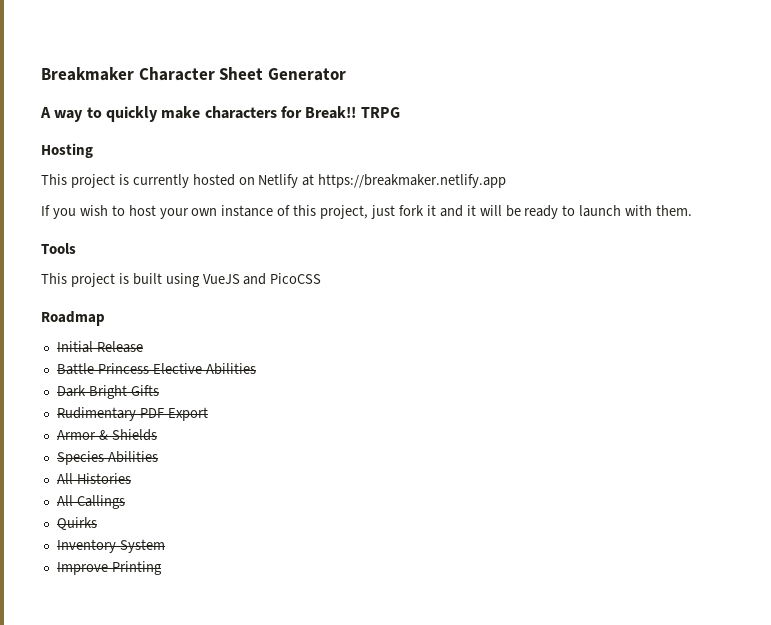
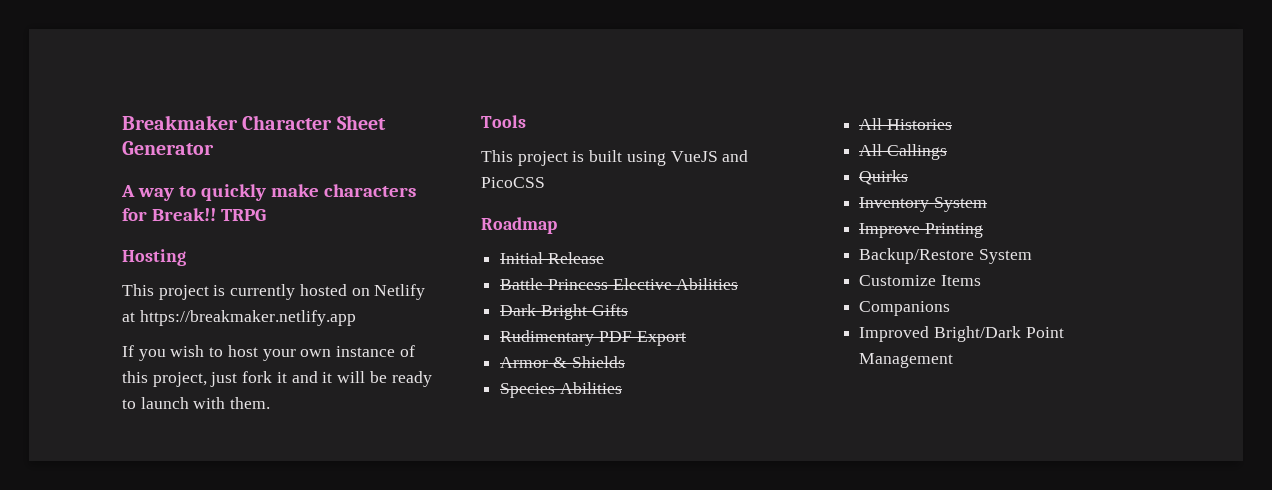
(162, 568) none -> [859,248,1032,264] [859,275,981,286] [859,301,951,316] [859,326,1064,342] [859,353,954,368] // Backup/Restore System // Customize Items // Companions // Improved Bright/Dark Point Management

